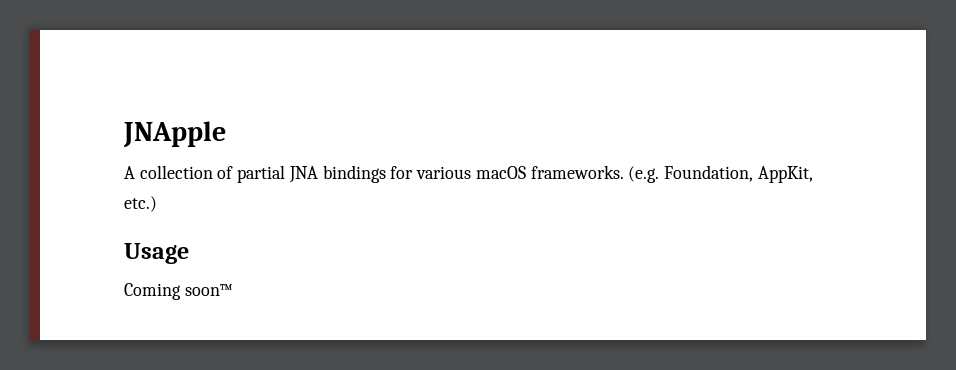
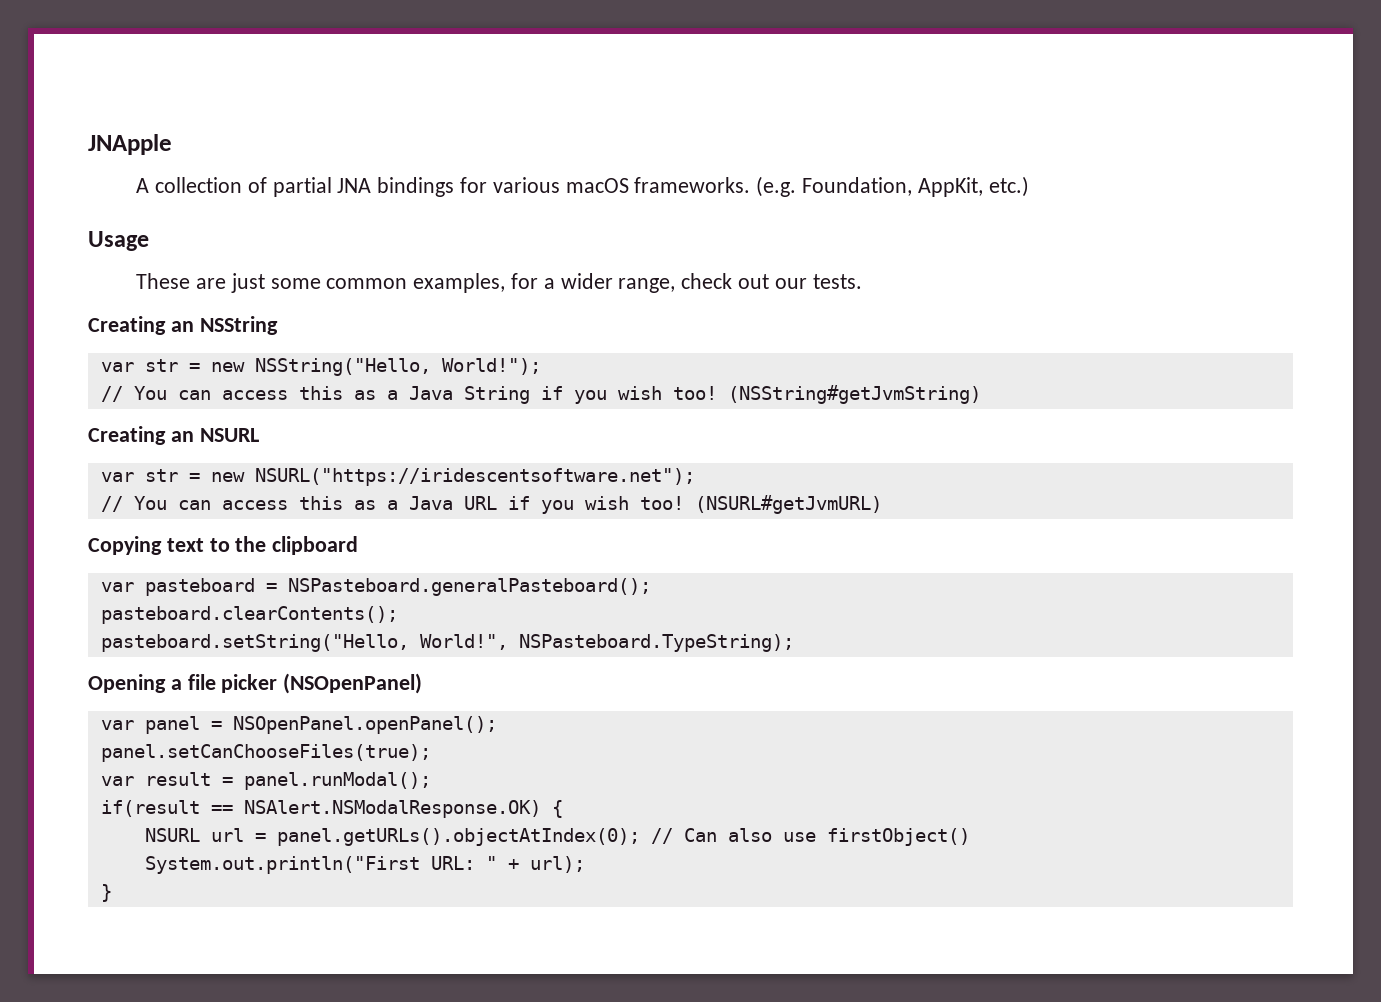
[124,283,232,300] Coming soon™ -> [136,273,862,293] [88,316,278,335] [100,358,541,376] [100,385,981,404] [88,426,259,445] [100,468,695,486] [100,495,882,514] [88,536,359,555] [100,578,651,596] [100,606,398,624] [100,634,794,652] [88,673,423,694] [100,716,497,734] [100,744,431,762] [100,772,431,790] [100,800,563,818] [144,828,970,846] [144,856,585,874] [100,884,112,902] These are just some common examples, for a wider range, check out our tests. // Creating an NSString // var str = new NSString("Hello, World!"); // // You can access this as a Java String if you wish too! (NSString#getJvmString) // Creating an NSURL // var str = new NSURL("https://iridescentsoftware.net"); // // You can access this as a Java URL if you wish too! (NSURL#getJvmURL) // Copying text to the clipboard // var pasteboard = NSPasteboard.generalPasteboard(); // pasteboard.clearContents(); // pasteboard.setString("Hello, World!", NSPasteboard.TypeString); // Opening a file picker (NSOpenPanel) // var panel = NSOpenPanel.openPanel(); // panel.setCanChooseFiles(true); // var result = panel.runModal(); // if(result == NSAlert.NSModalResponse.OK) { // NSURL url = panel.getURLs().objectAtIndex(0); // Can also use firstObject() // System.out.println("First URL: " + url); // }

